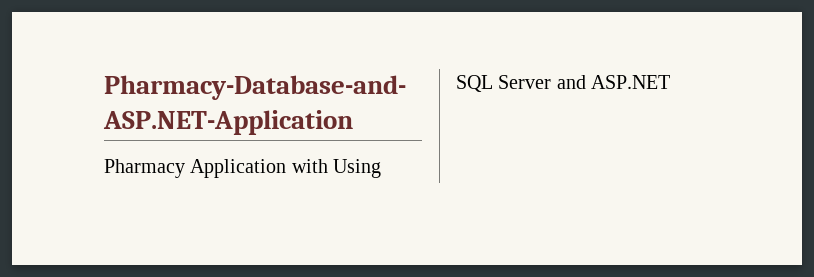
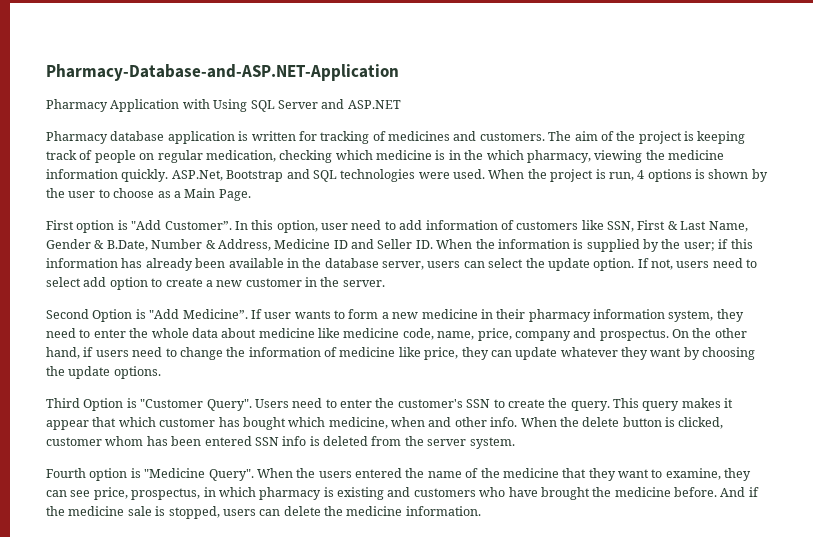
(671, 82) none -> [46,131,746,144] [46,150,724,163] [46,169,768,182] [46,188,251,201] [46,220,748,233] [46,239,753,252] [46,258,758,271] [46,277,385,290] [46,309,744,322] [46,328,747,341] [46,347,756,360] [46,366,161,379] [46,398,734,411] [46,417,724,430] [46,436,515,449] [46,468,752,481] [46,487,759,500] [46,506,481,519] // Pharmacy database application is written for tracking of medicines and customers. The aim of the project is keeping track of people on regular medication, checking which medicine is in the which pharmacy, viewing the medicine information quickly. ASP.Net, Bootstrap and SQL technologies were used. When the project is run, 4 options is shown by the user to choose as a Main Page. // First option is "Add Customer”. In this option, user need to add information of customers like SSN, First & Last Name, Gender & B.Date, Number & Address, Medicine ID and Seller ID. When the information is supplied by the user; if this information has already been available in the database server, users can select the update option. If not, users need to select add option to create a new customer in the server. // Second Option is "Add Medicine”. If user wants to form a new medicine in their pharmacy information system, they need to enter the whole data about medicine like medicine code, name, price, company and prospectus. On the other hand, if users need to change the information of medicine like price, they can update whatever they want by choosing the update options. // Third Option is "Customer Query". Users need to enter the customer's SSN to create the query. This query makes it appear that which customer has bought which medicine, when and other info. When the delete button is clicked, customer whom has been entered SSN info is deleted from the server system. // Fourth option is "Medicine Query". When the users entered the name of the medicine that they want to examine, they can see price, prospectus, in which pharmacy is existing and customers who have brought the medicine before. And if the medicine sale is stopped, users can delete the medicine information.

